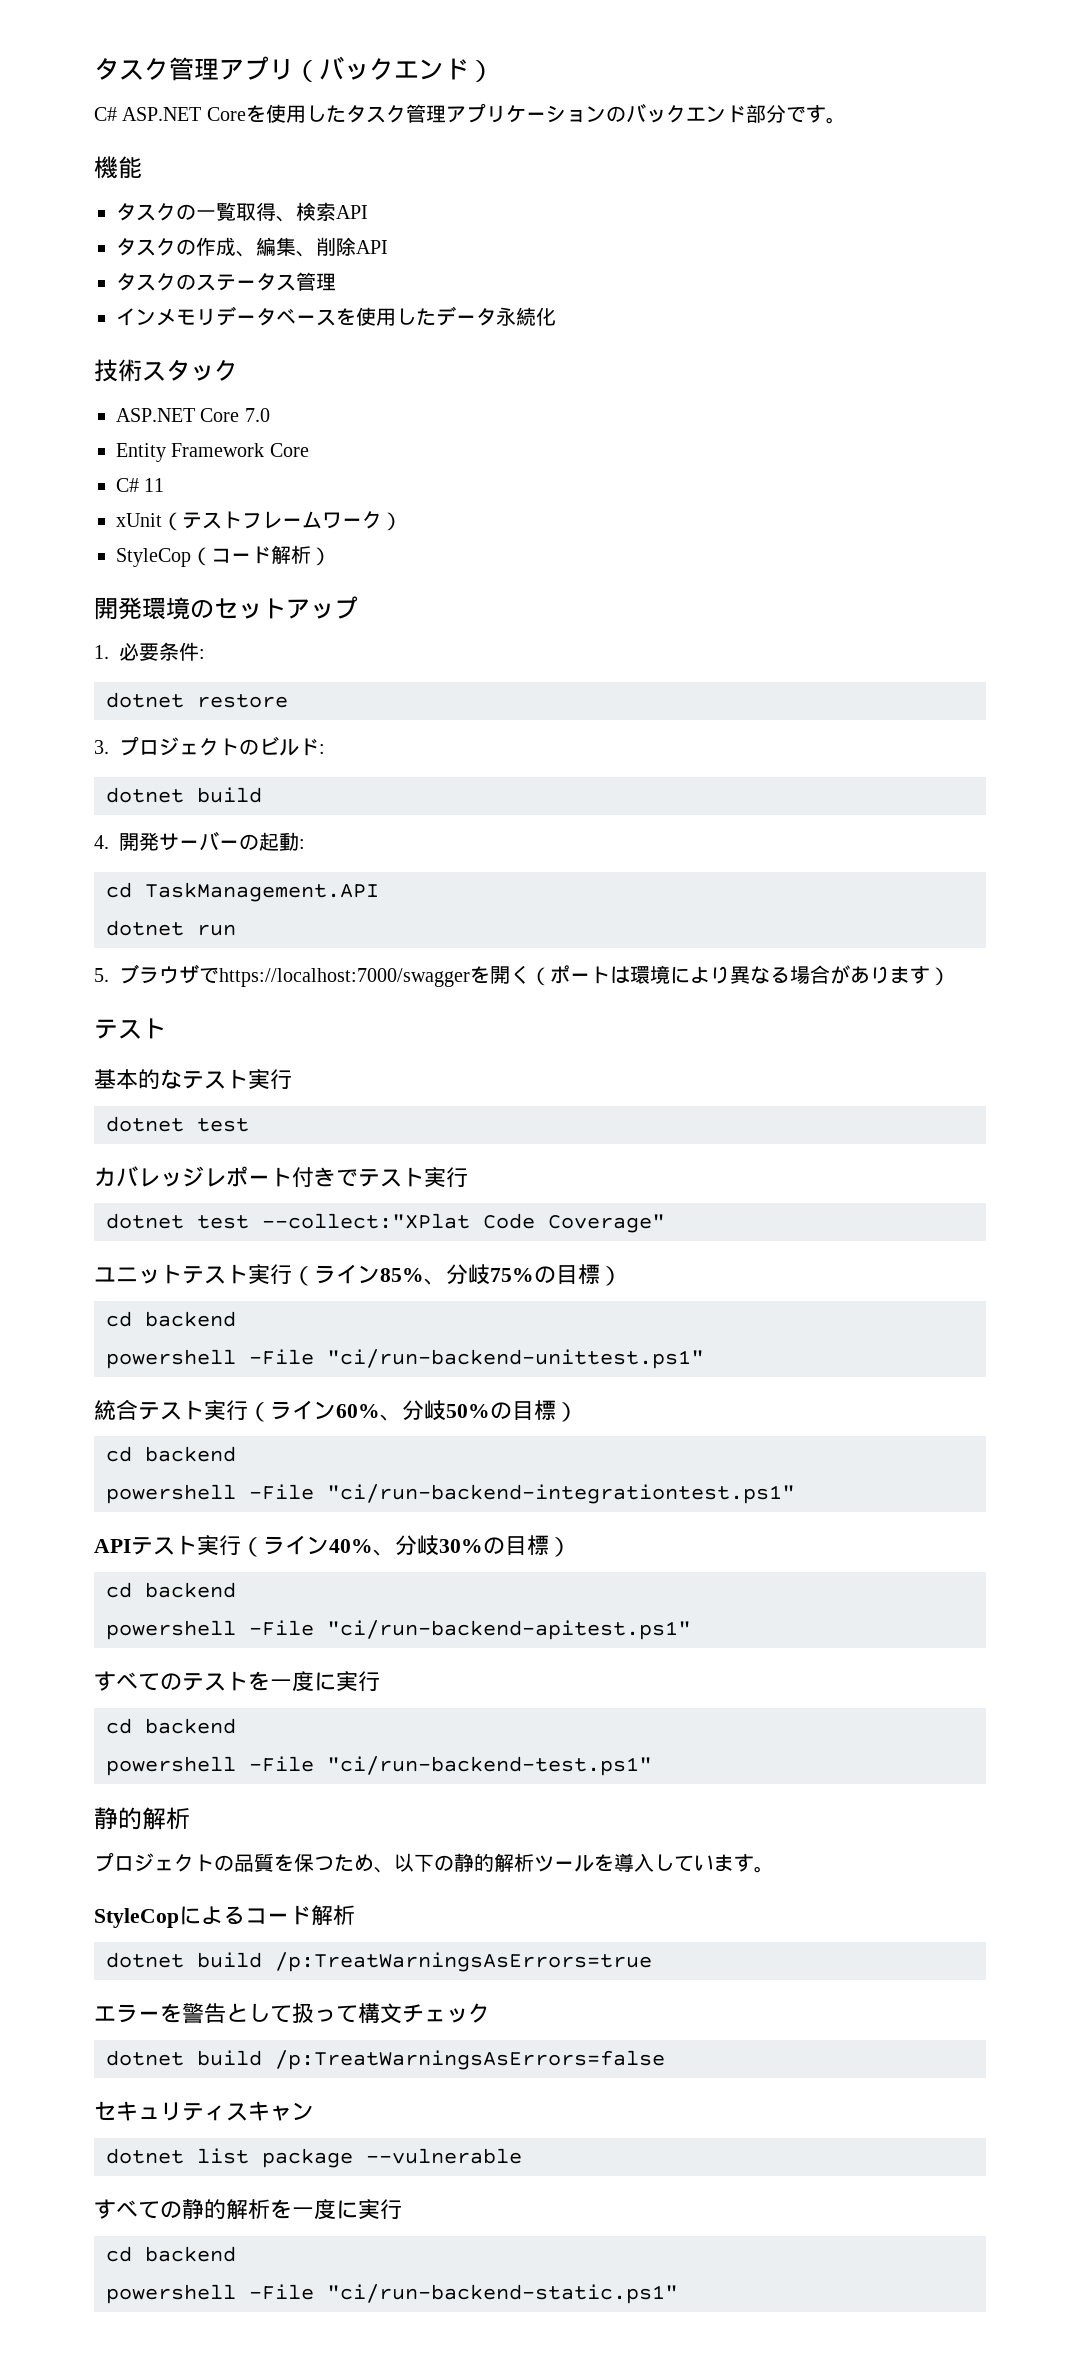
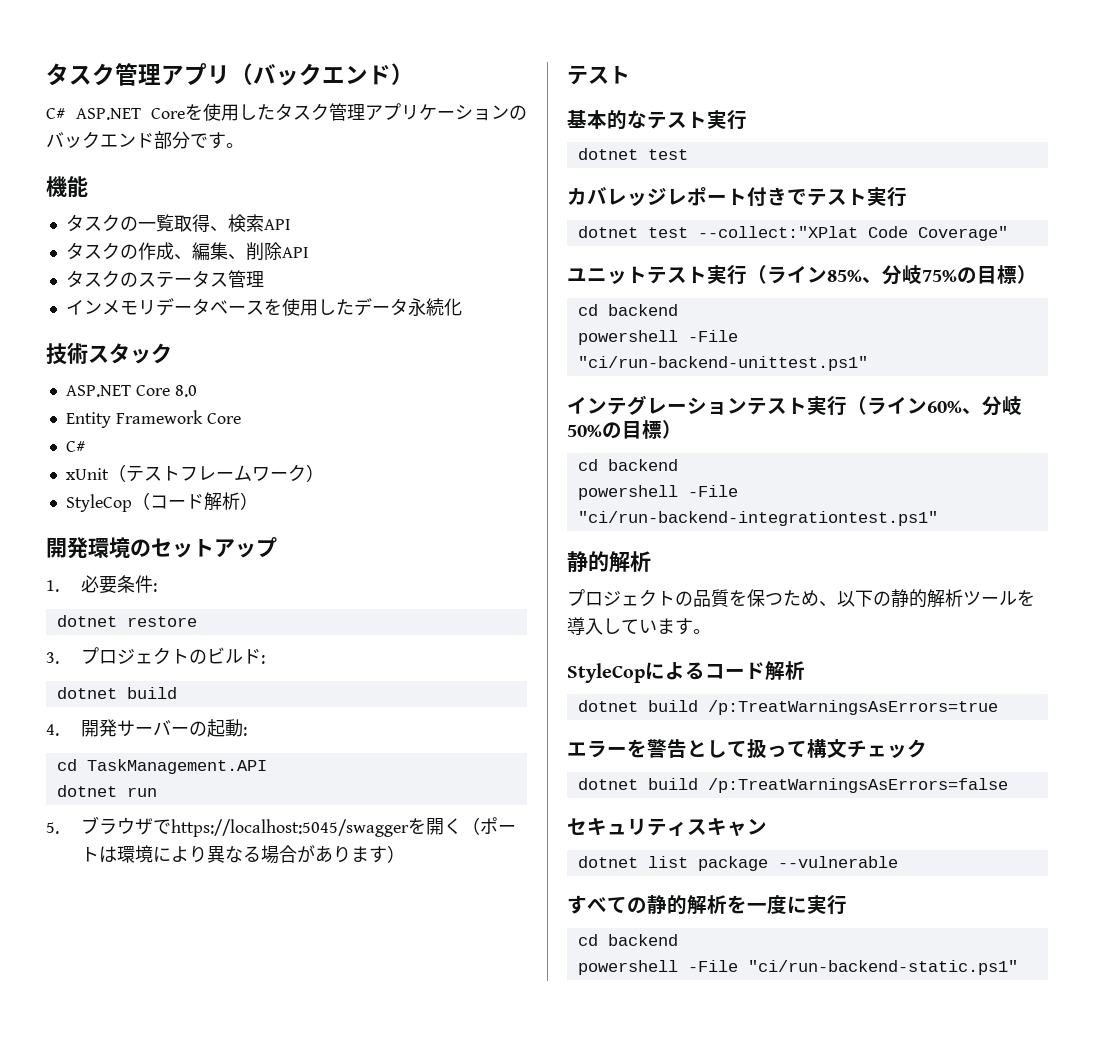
[244,408,270,422] 7.0 -> [174,385,197,397] 8.0
[144,478,165,492] 11 -> (85, 446) none
[219,968,470,987] https://localhost:7000/swagger -> [170,819,409,837] https://localhost:5045/swagger
[94,1399,138,1420] 統合 -> [567,395,747,415] インテグレーション
[94,1535,571,1557] [106,1582,236,1598] [106,1620,691,1640] [94,1671,380,1692] [106,1718,236,1734] [106,1756,652,1776] // APIテスト実行（ライン40%、分岐30%の目標） // cd backend // powershell -File "ci/run-backend-apitest.ps1" // すべてのテストを一度に実行 // cd backend // powershell -File "ci/run-backend-test.ps1" -> (938, 518) none

